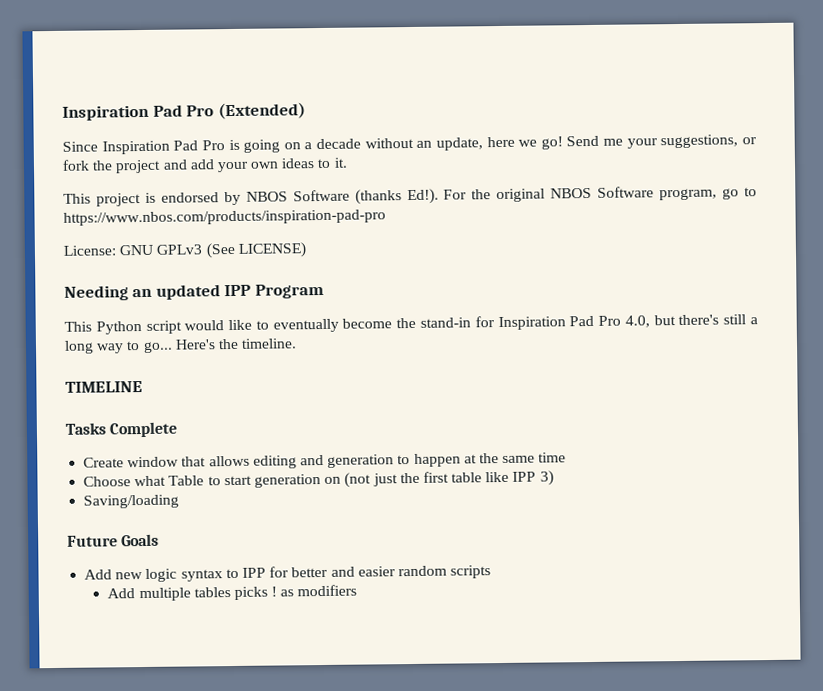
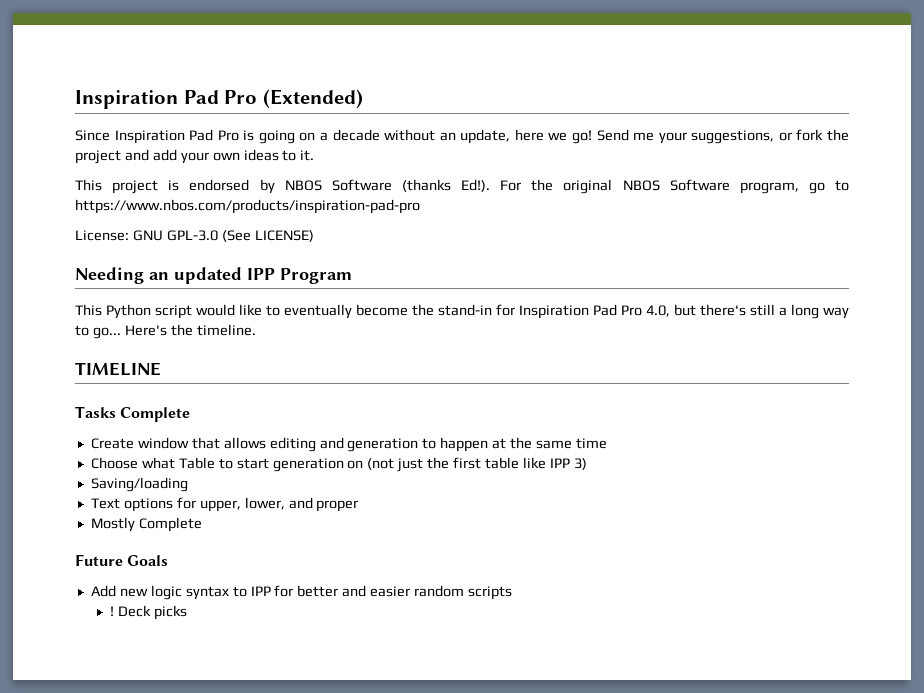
[156,244,203,255] GPLv3 -> [166,230,218,241] GPL-3.0
(180, 501) none -> [90,497,359,512] [90,517,202,532] // Text options for upper, lower, and proper // Mostly Complete
[107,584,358,602] Add multiple tables picks ! as modifiers -> [109,605,187,620] ! Deck picks

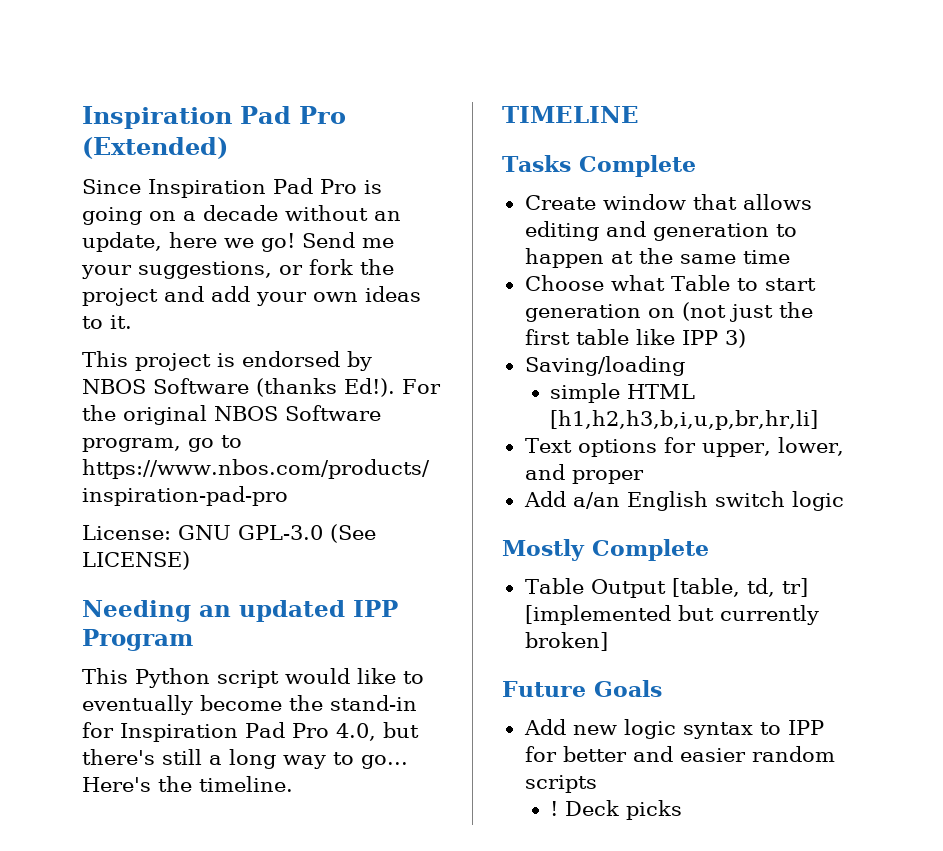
(188, 484) none -> [550,383,696,403] [550,410,819,430] // simple HTML [h1,h2,h3,b,i,u,p,br,hr,li]
[90,517,202,532] Mostly Complete -> [523,491,844,511] [502,539,709,561] [524,578,808,598] [524,605,819,625] [524,632,608,651] Add a/an English switch logic // Mostly Complete // Table Output [table, td, tr] [implemented but currently broken]

